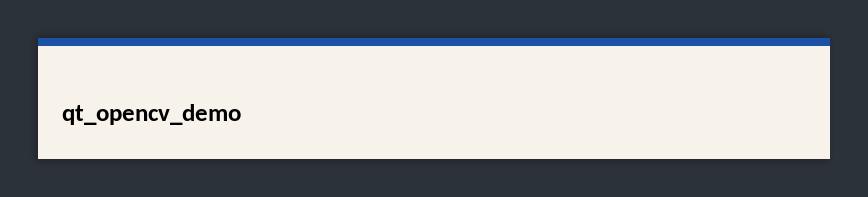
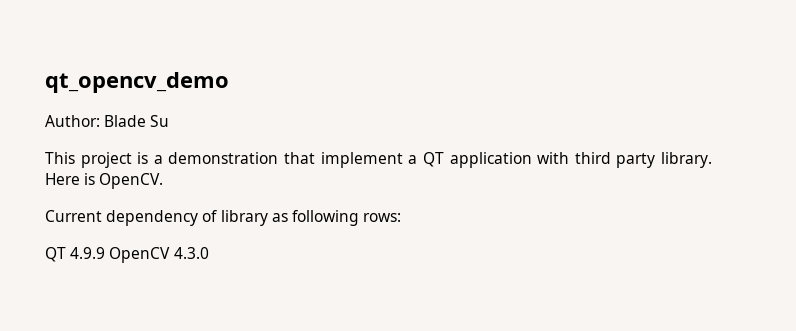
(241, 114) none -> [45,115,170,127] [45,152,713,168] [45,173,164,189] [45,210,402,226] [45,247,209,263] // Author: Blade Su // This project is a demonstration that implement a QT application with third party library. Here is OpenCV. // Current dependency of library as following rows: // QT 4.9.9 OpenCV 4.3.0

